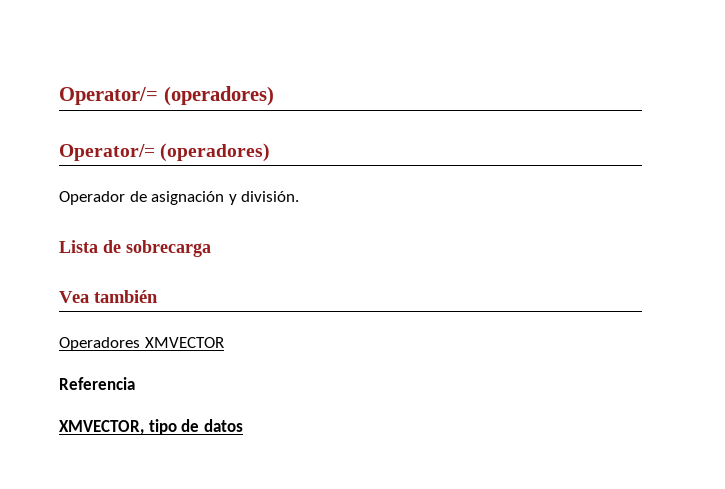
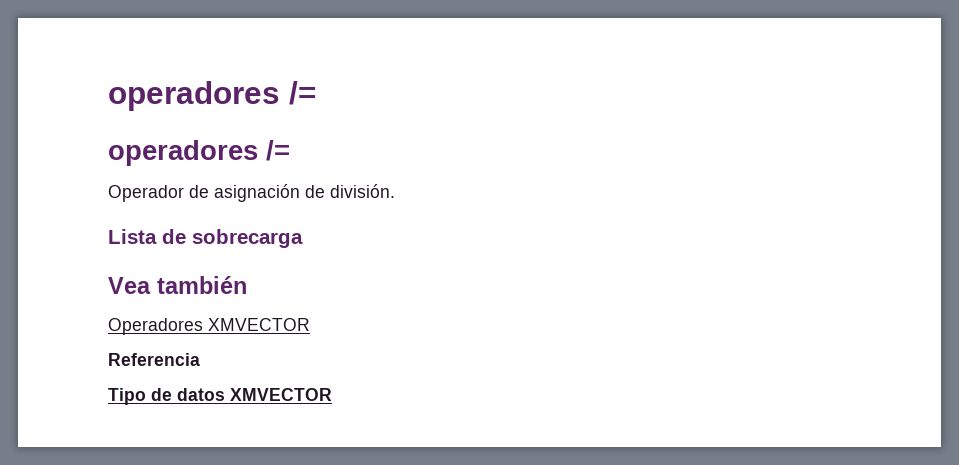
[59,86,274,106] [59,143,271,162] Operator/= (operadores) // Operator/= (operadores) -> [108,81,316,111] [108,140,290,166] operadores /= // operadores /=
[228,194,237,205] y -> [305,185,325,198] de
[59,419,177,435] XMVECTOR, tipo -> [108,388,146,405] Tipo
(243, 425) none -> [230,388,332,401] XMVECTOR

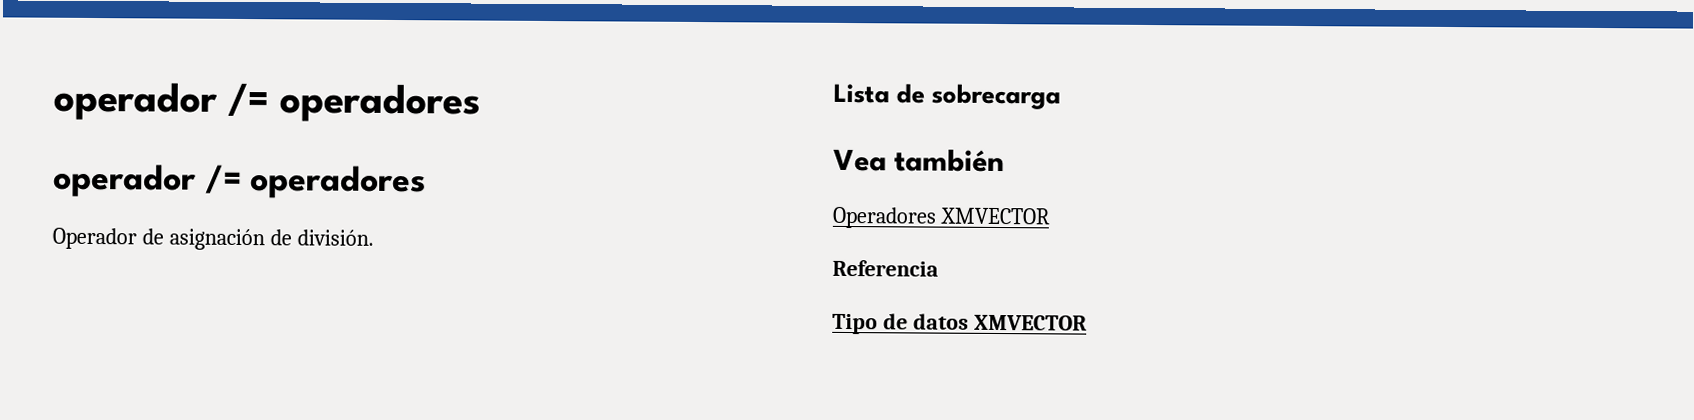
[108,81,316,111] [108,140,290,166] operadores /= // operadores /= -> [53,81,482,123] [53,163,427,200] operador /= operadores // operador /= operadores

